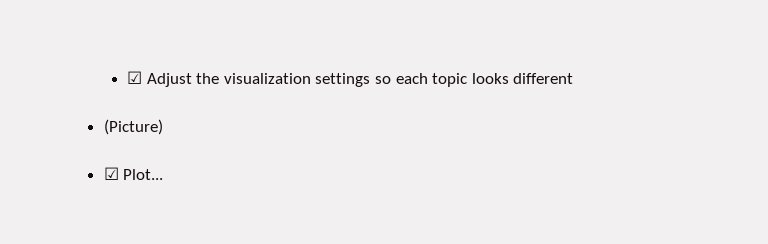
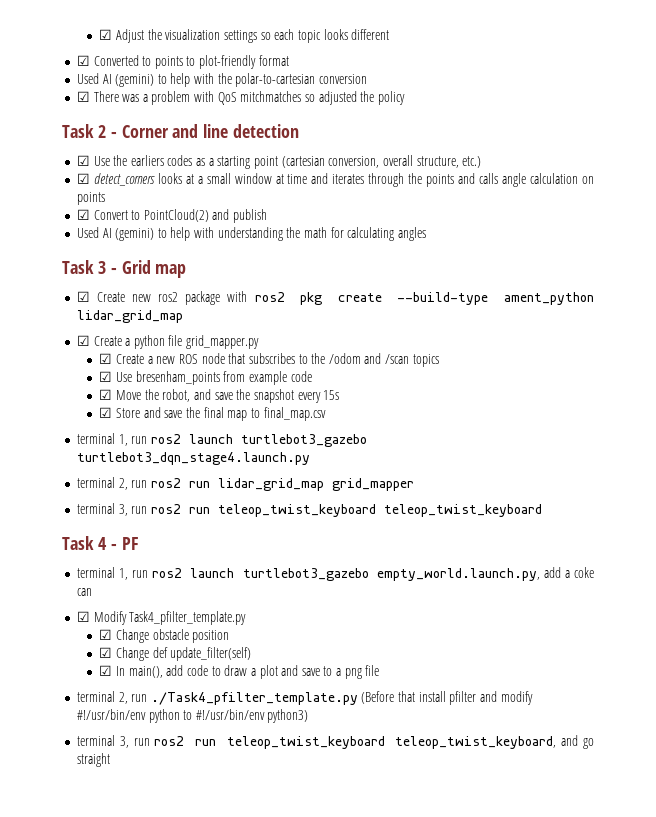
[103,119,163,135] [103,167,164,180] (Picture) // ☑ Plot... -> [76,55,289,69] [76,73,368,87] [76,91,405,105] [62,124,300,138] [76,155,482,169] [76,173,595,187] [76,192,105,205] [76,209,268,223] [76,227,426,241] [62,260,187,278] [76,291,594,305] [76,310,183,323] [76,335,260,349] [99,353,439,367] [99,371,312,385] [99,389,340,403] [99,407,326,421] [76,433,367,447] [76,452,310,465] [76,477,414,491] [76,503,542,517] [62,536,138,550] [76,567,594,581] [76,588,92,596] [76,611,247,625] [99,629,230,643] [99,647,252,661] [99,665,380,679] [76,691,533,705] [76,709,309,723] [76,735,594,749] [76,753,110,767] ☑ Converted to points to plot-friendly format // Used AI (gemini) to help with the polar-to-cartesian conversion // ☑ There was a problem with QoS mitchmatches so adjusted the policy // Task 2 - Corner and line detection // ☑ Use the earliers codes as a starting point (cartesian conversion, overall structure, etc.) // ☑ detect_corners looks at a small window at time and iterates through the points and calls angle calculation on points // ☑ Convert to PointCloud(2) and publish // Used AI (gemini) to help with understanding the math for calculating angles // Task 3 - Grid map // ☑ Create new ros2 package with ros2 pkg create --build-type ament_python lidar_grid_map // ☑ Create a python file grid_mapper.py // ☑ Create a new ROS node that subscribes to the /odom and /scan topics // ☑ Use bresenham_points from example code // ☑ Move the robot, and save the snapshot every 15s // ☑ Store and save the final map to final_map.csv // terminal 1, run ros2 launch turtlebot3_gazebo turtlebot3_dqn_stage4.launch.py // terminal 2, run ros2 run lidar_grid_map grid_mapper // terminal 3, run ros2 run teleop_twist_keyboard teleop_twist_keyboard // Task 4 - PF // terminal 1, run ros2 launch turtlebot3_gazebo empty_world.launch.py, add a coke can // ☑ Modify Task4_pfilter_template.py // ☑ Change obstacle position // ☑ Change def update_filter(self) // ☑ In main(), add code to draw a plot and save to a png file // terminal 2, run ./Task4_pfilter_template.py (Before that install pfilter and modify #!/usr/bin/env python to #!/usr/bin/env python3) // terminal 3, run ros2 run teleop_twist_keyboard teleop_twist_keyboard, and go straight

